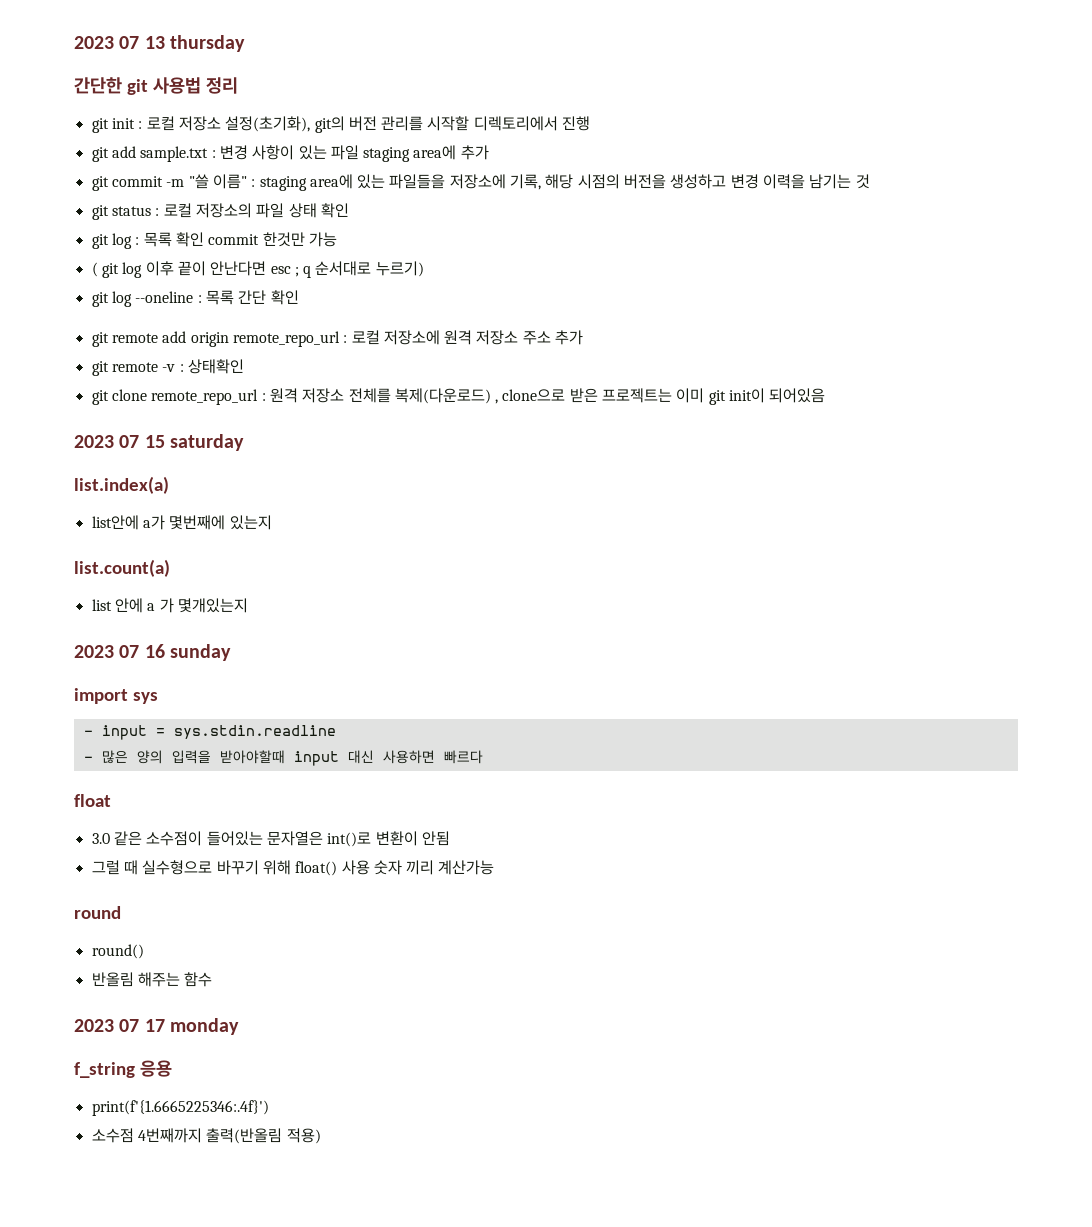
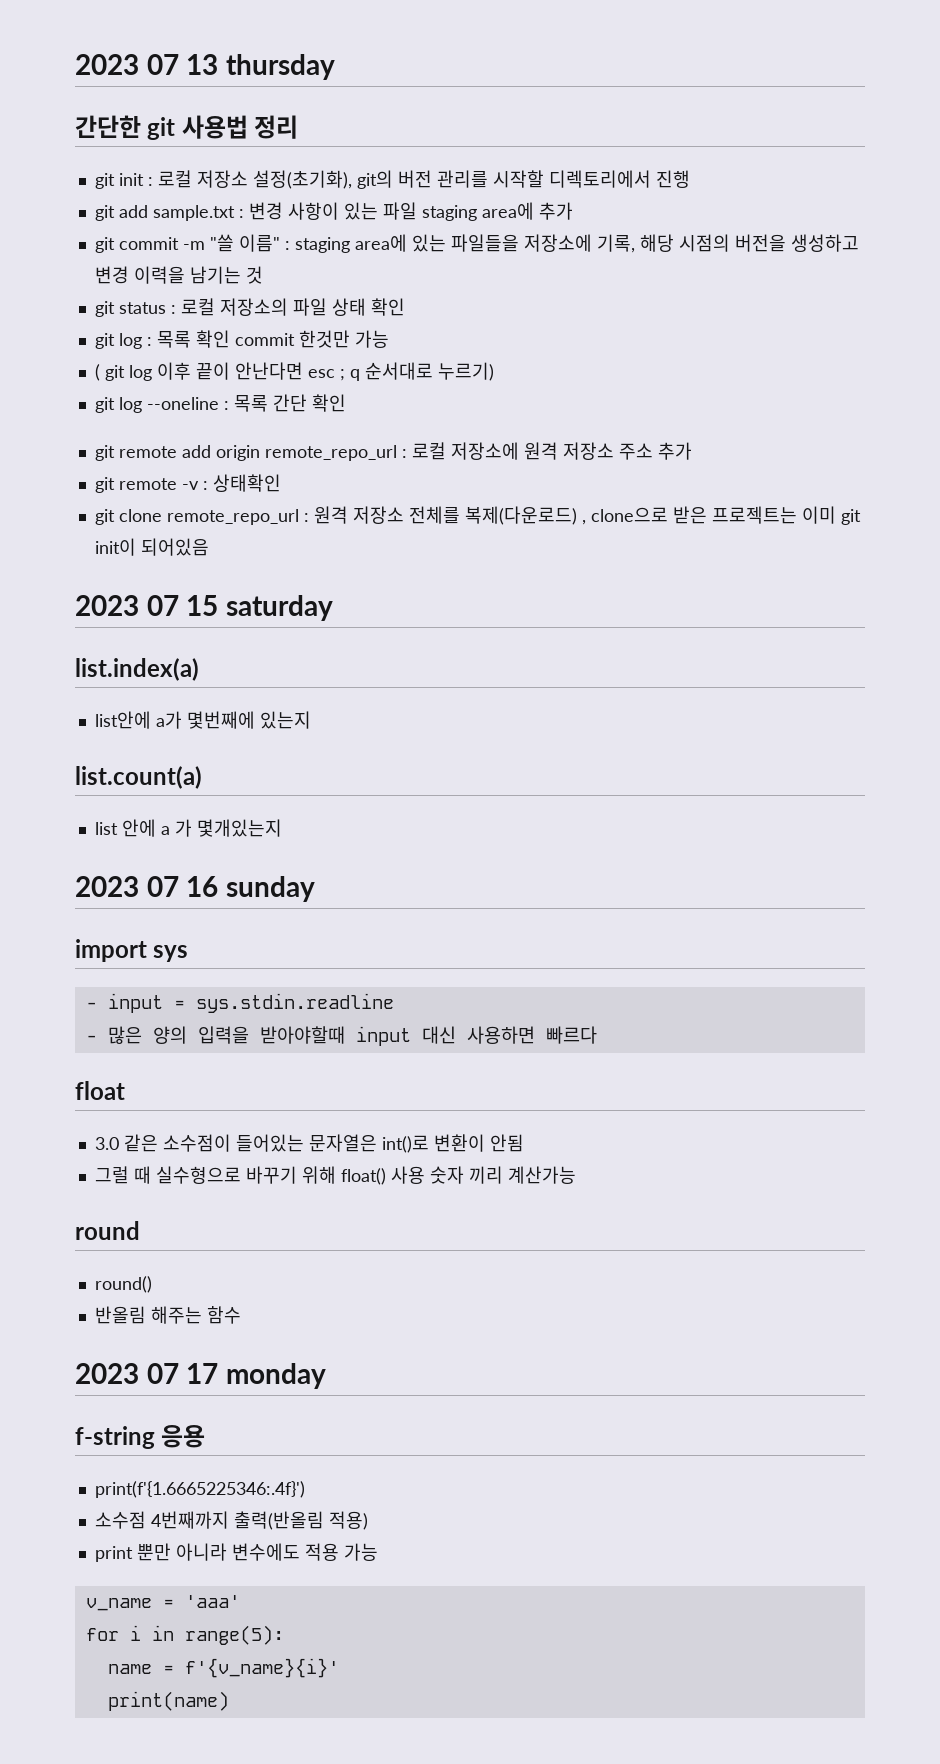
[74,1062,135,1078] f_string -> [75,1426,155,1449] f-string
(321, 1136) none -> [94,1543,378,1562] [85,1595,240,1611] [85,1625,284,1645] [107,1658,339,1678] [107,1691,229,1711] // print 뿐만 아니라 변수에도 적용 가능 // v_name = 'aaa' // for i in range(5): // name = f'{v_name}{i}' // print(name)

